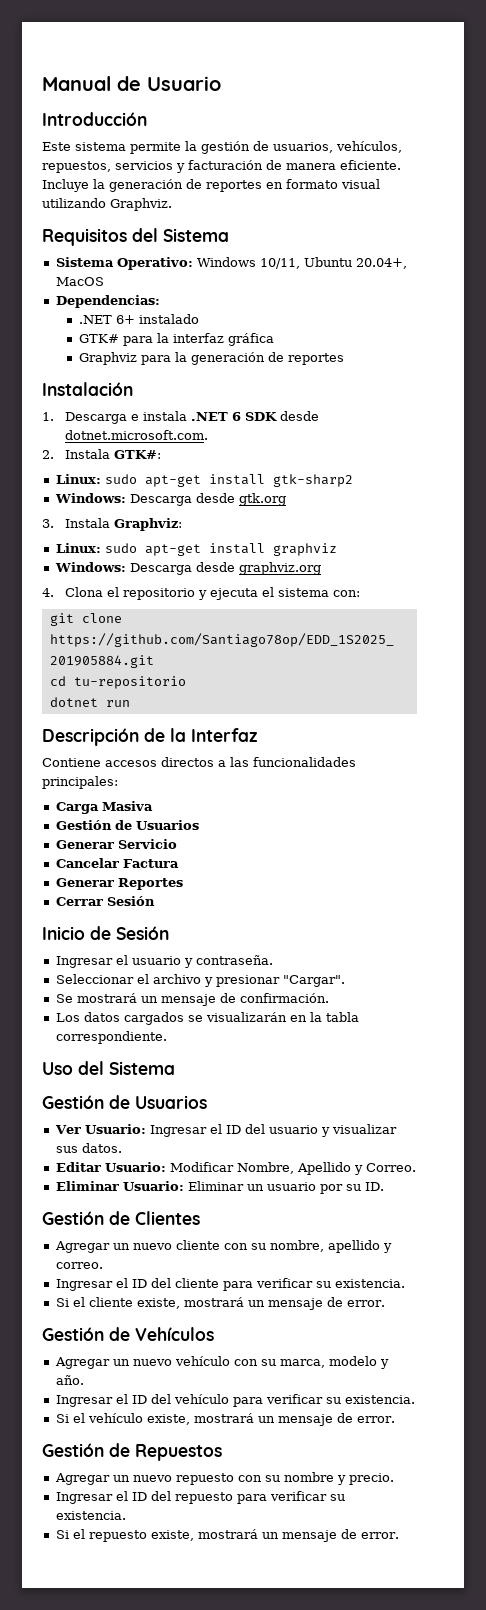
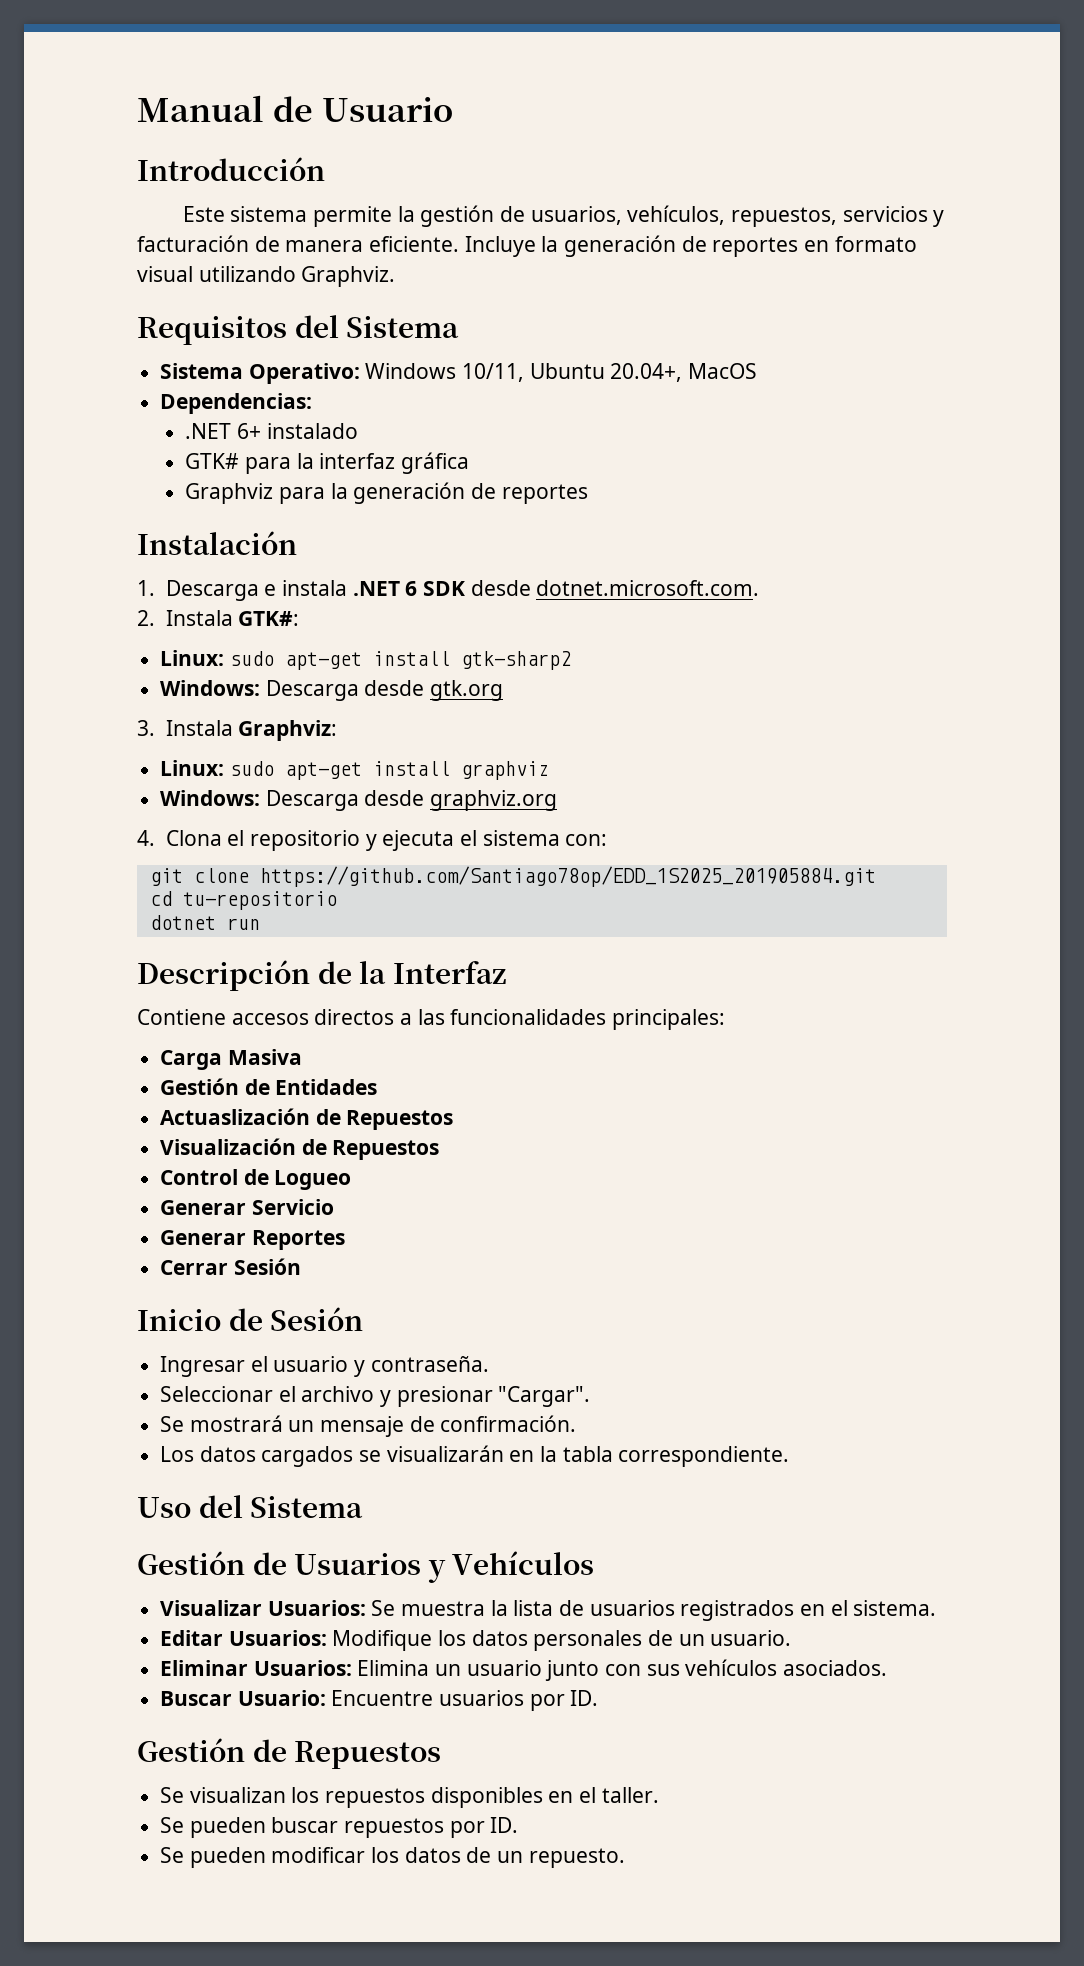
[135,820,199,830] Usuarios -> [275,1079,378,1095] [160,1108,454,1130] [160,1138,440,1160] [160,1169,352,1190] Entidades // Actuaslización de Repuestos // Visualización de Repuestos // Control de Logueo
[55,858,179,868] // Cancelar Factura -> (334, 1207) none
[54,1124,397,1137] [55,1143,122,1153] [55,1162,416,1175] [55,1181,384,1194] [42,1211,200,1225] [54,1240,392,1253] [55,1262,103,1269] [55,1278,405,1291] [55,1297,385,1310] [42,1327,214,1341] [54,1356,389,1369] [55,1375,84,1385] [55,1394,415,1407] [55,1413,395,1426] [42,1443,222,1461] [54,1472,394,1485] [55,1491,345,1504] [55,1511,126,1520] [55,1529,399,1542] // Ver Usuario: Ingresar el ID del usuario y visualizar sus datos. // Editar Usuario: Modificar Nombre, Apellido y Correo. // Eliminar Usuario: Eliminar un usuario por su ID. // Gestión de Clientes // Agregar un nuevo cliente con su nombre, apellido y correo. // Ingresar el ID del cliente para verificar su existencia. // Si el cliente existe, mostrará un mensaje de error. // Gestión de Vehículos // Agregar un nuevo vehículo con su marca, modelo y año. // Ingresar el ID del vehículo para verificar su existencia. // Si el vehículo existe, mostrará un mensaje de error. // Gestión de Repuestos // Agregar un nuevo repuesto con su nombre y precio. // Ingresar el ID del repuesto para verificar su existencia. // Si el repuesto existe, mostrará un mensaje de error. -> [427,1551,595,1583] [160,1600,937,1621] [160,1630,792,1651] [160,1659,888,1681] [160,1690,599,1711] [137,1738,442,1769] [160,1787,659,1808] [160,1817,519,1838] [160,1847,625,1868] y Vehículos // Visualizar Usuarios: Se muestra la lista de usuarios registrados en el sistema. // Editar Usuarios: Modifique los datos personales de un usuario. // Eliminar Usuarios: Elimina un usuario junto con sus vehículos asociados. // Buscar Usuario: Encuentre usuarios por ID. // Gestión de Repuestos // Se visualizan los repuestos disponibles en el taller. // Se pueden buscar repuestos por ID. // Se pueden modificar los datos de un repuesto.

